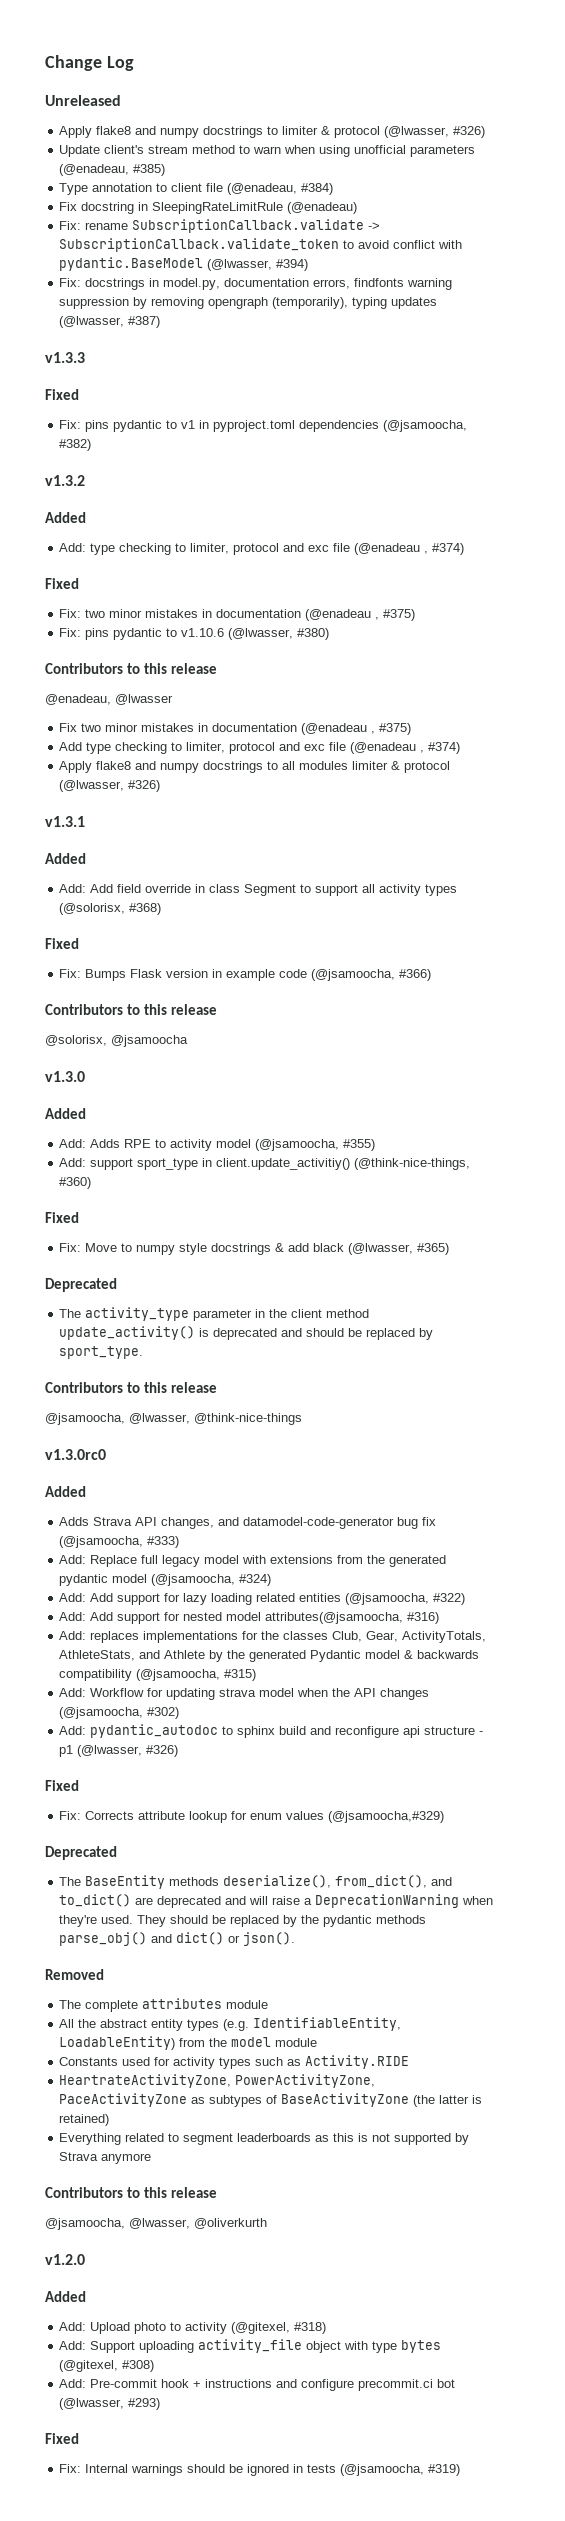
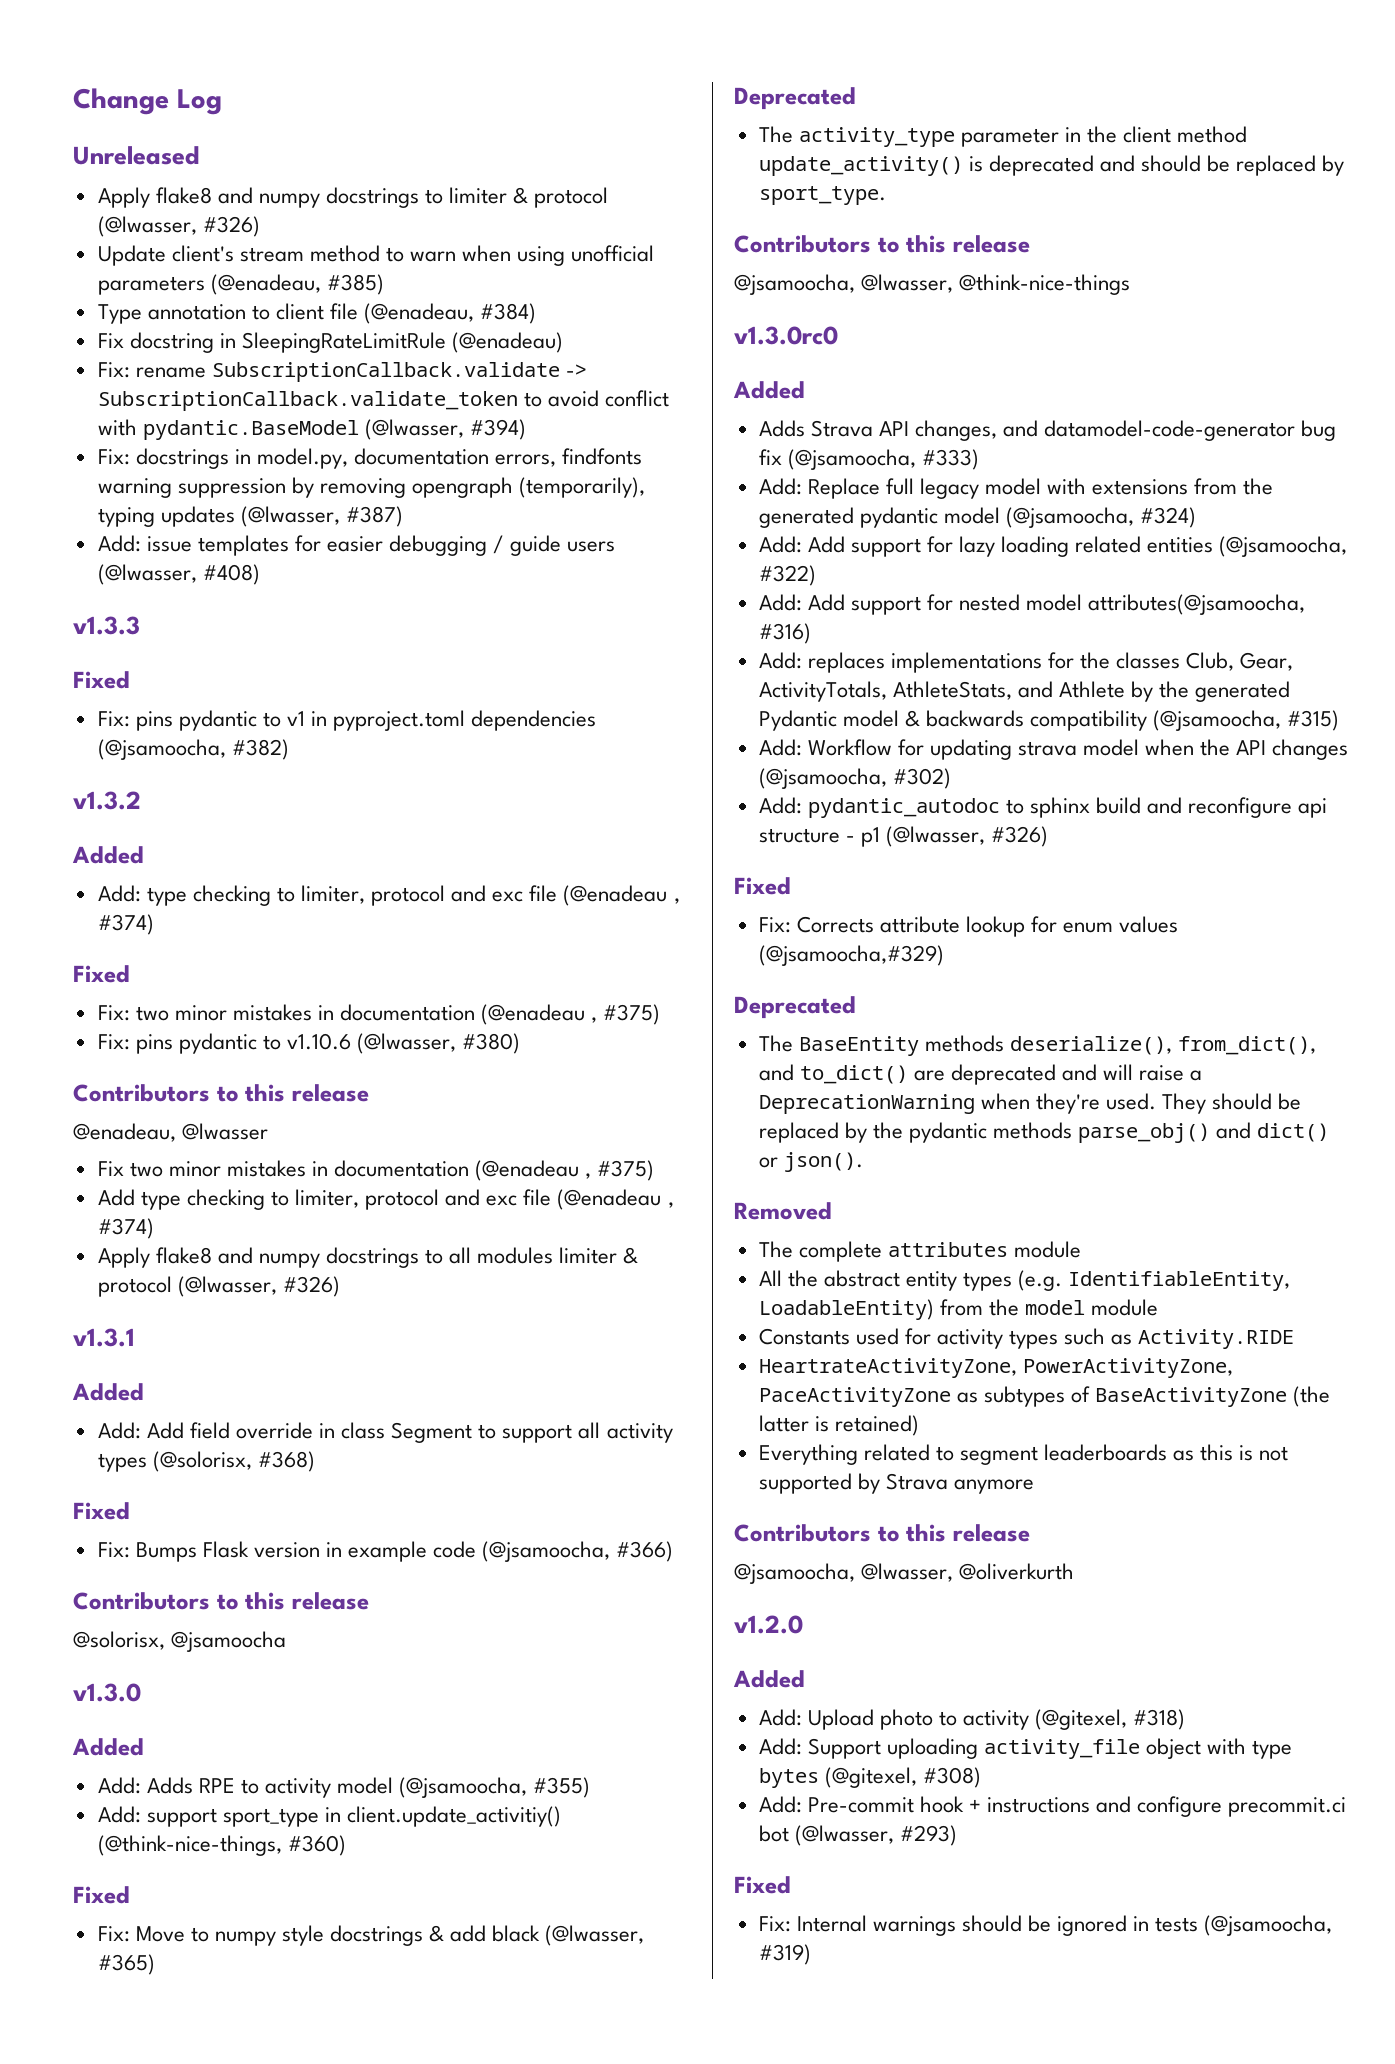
(161, 322) none -> [97,535,616,556] [97,564,260,585] // Add: issue templates for easier debugging / guide users (@lwasser, #408)

